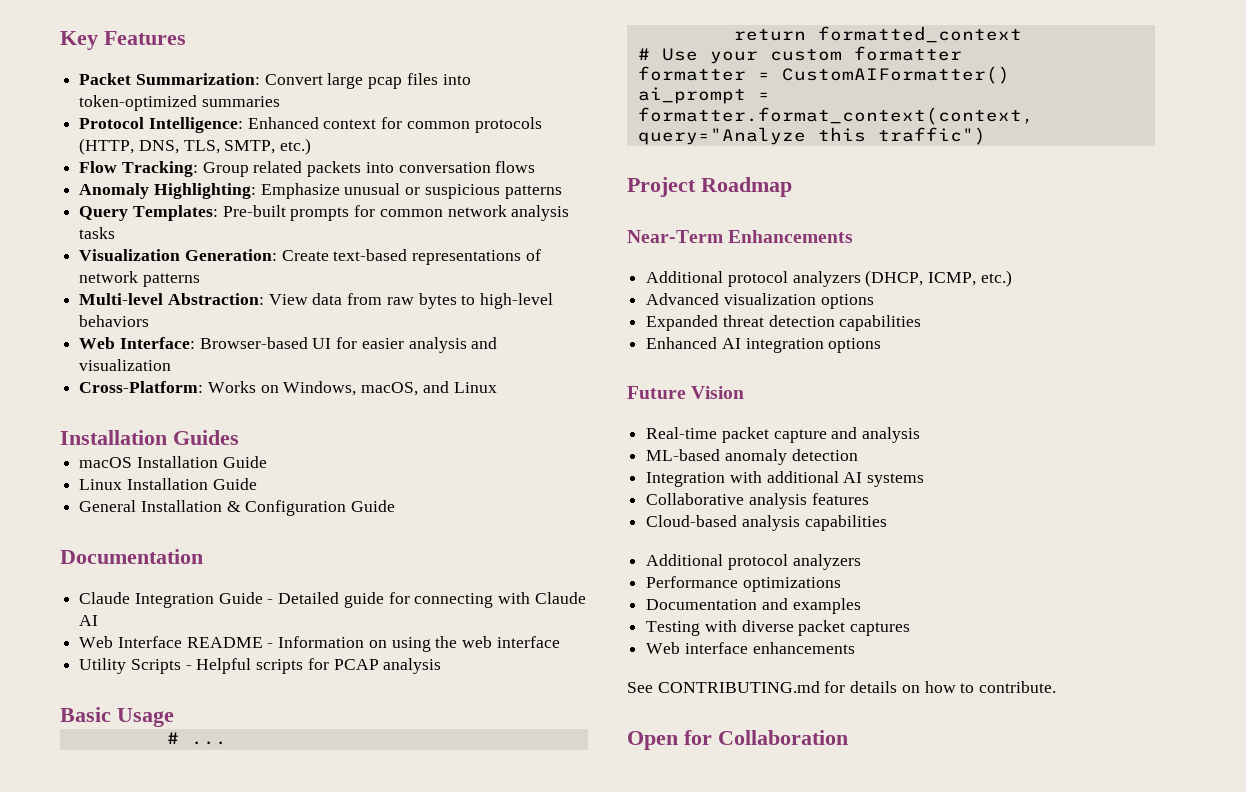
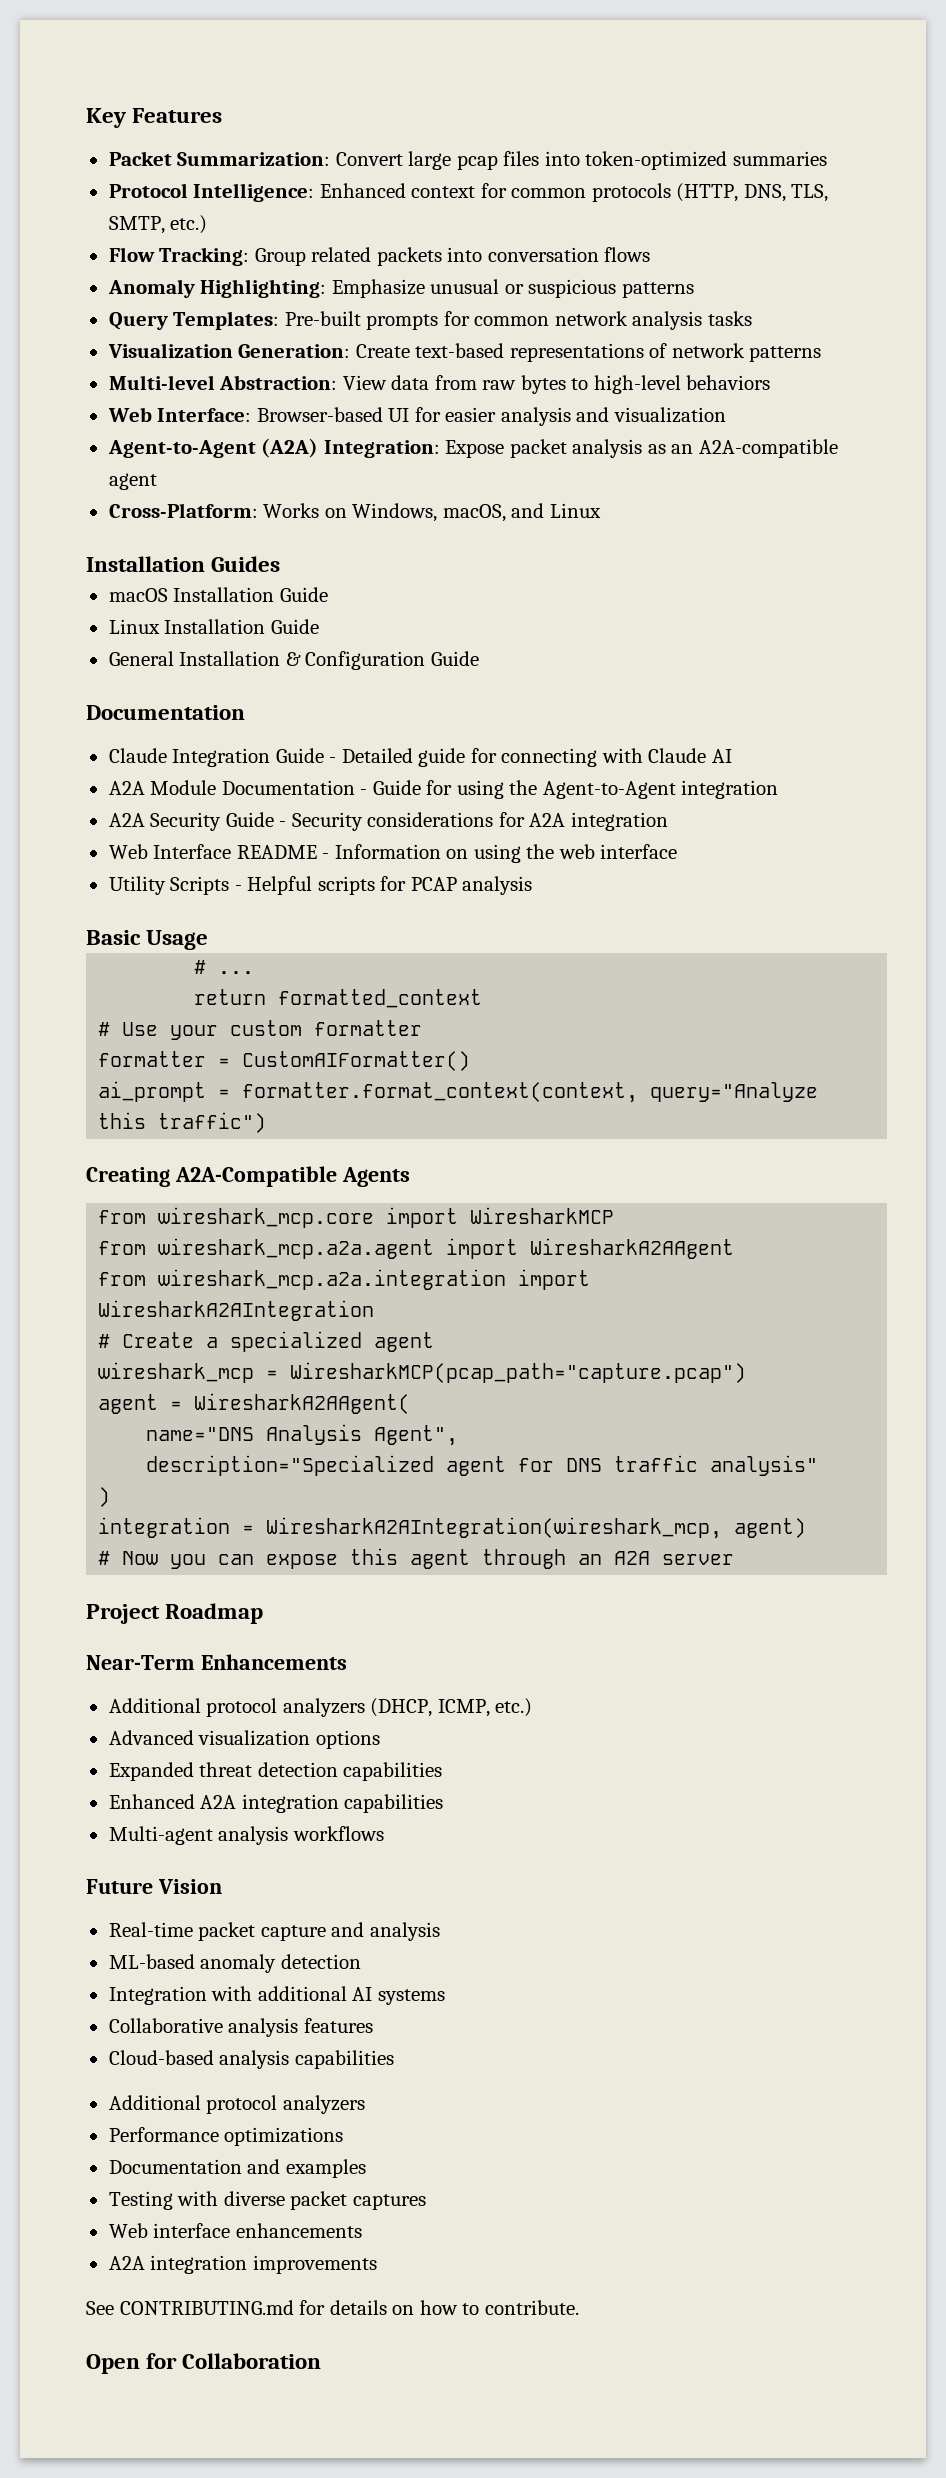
(172, 365) none -> [107,438,838,458] [108,473,157,490] // Agent-to-Agent (A2A) Integration: Expose packet analysis as an A2A-compatible agent
(99, 620) none -> [108,780,779,799] [108,812,668,831] // A2A Module Documentation - Guide for using the Agent-to-Agent integration // A2A Security Guide - Security considerations for A2A integration
(986, 136) none -> [86,1166,410,1187] [98,1207,615,1228] [98,1238,735,1259] [98,1269,591,1290] [98,1300,375,1321] [98,1331,435,1352] [98,1362,747,1383] [98,1393,411,1414] [146,1424,459,1446] [146,1455,819,1476] [98,1487,111,1507] [98,1517,807,1539] [98,1548,735,1569] // Creating A2A-Compatible Agents // from wireshark_mcp.core import WiresharkMCP // from wireshark_mcp.a2a.agent import WiresharkA2AAgent // from wireshark_mcp.a2a.integration import WiresharkA2AIntegration // # Create a specialized agent // wireshark_mcp = WiresharkMCP(pcap_path="capture.pcap") // agent = WiresharkA2AAgent( // name="DNS Analysis Agent", // description="Specialized agent for DNS traffic analysis" // ) // integration = WiresharkA2AIntegration(wireshark_mcp, agent) // # Now you can expose this agent through an A2A server
[721,338,882,353] AI integration options -> [200,1794,444,1813] [108,1826,384,1845] A2A integration capabilities // Multi-agent analysis workflows
(855, 648) none -> [108,2255,377,2274] // A2A integration improvements

